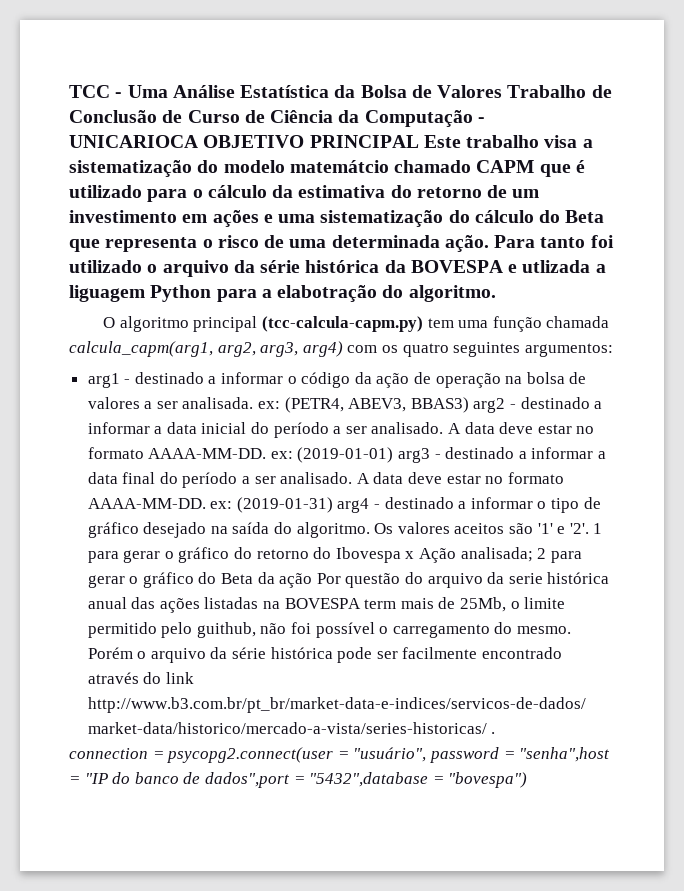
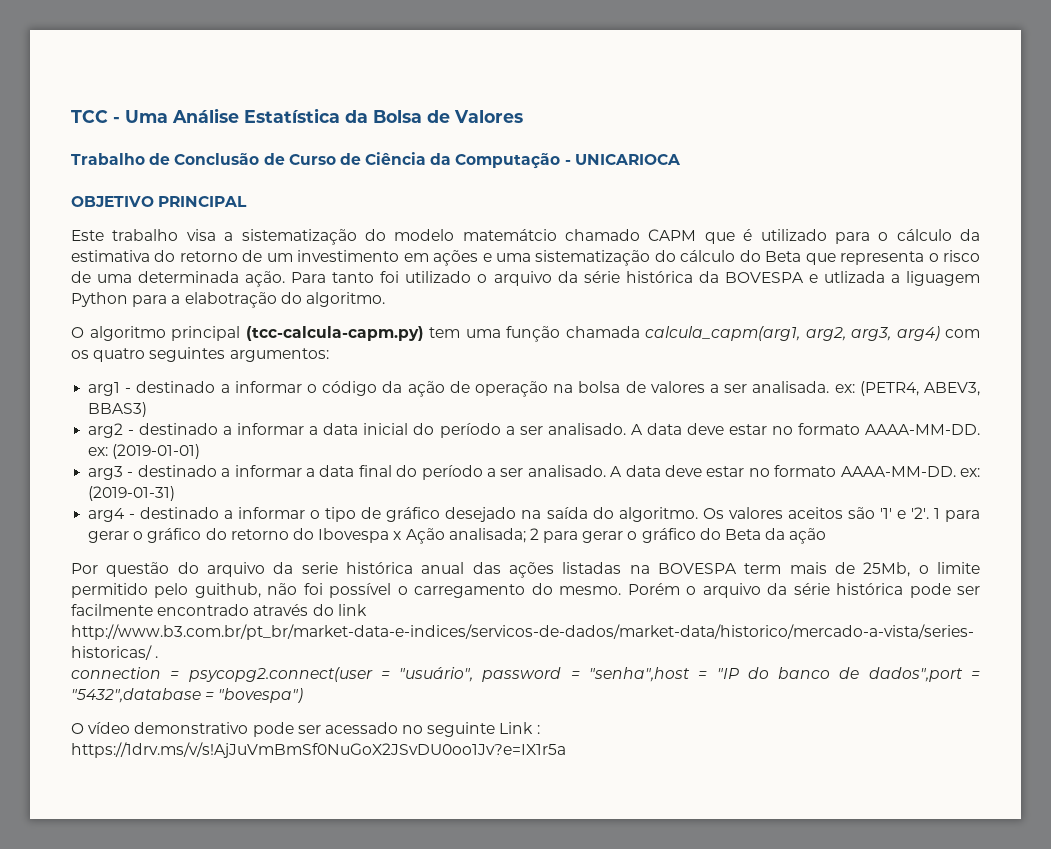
(503, 91) none -> (523, 116) //
(198, 141) none -> (681, 159) //
(419, 141) none -> (248, 201) //
(469, 405) none -> (148, 409) //
(394, 455) none -> (201, 451) //
(333, 505) none -> (176, 493) //
(313, 580) none -> (827, 536) //
(528, 780) none -> [71,722,540,737] [71,742,566,758] // O vídeo demonstrativo pode ser acessado no seguinte Link : https://1drv.ms/v/s!AjJuVmBmSf0NuGoX2JSvDU0oo1Jv?e=IX1r5a

